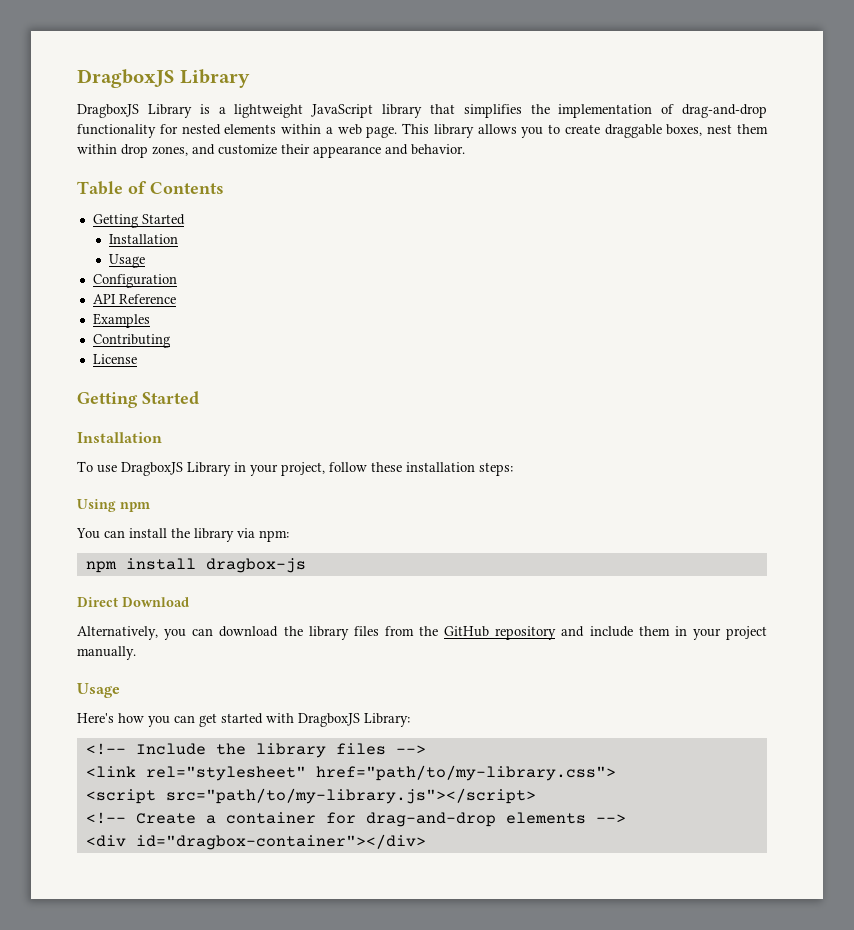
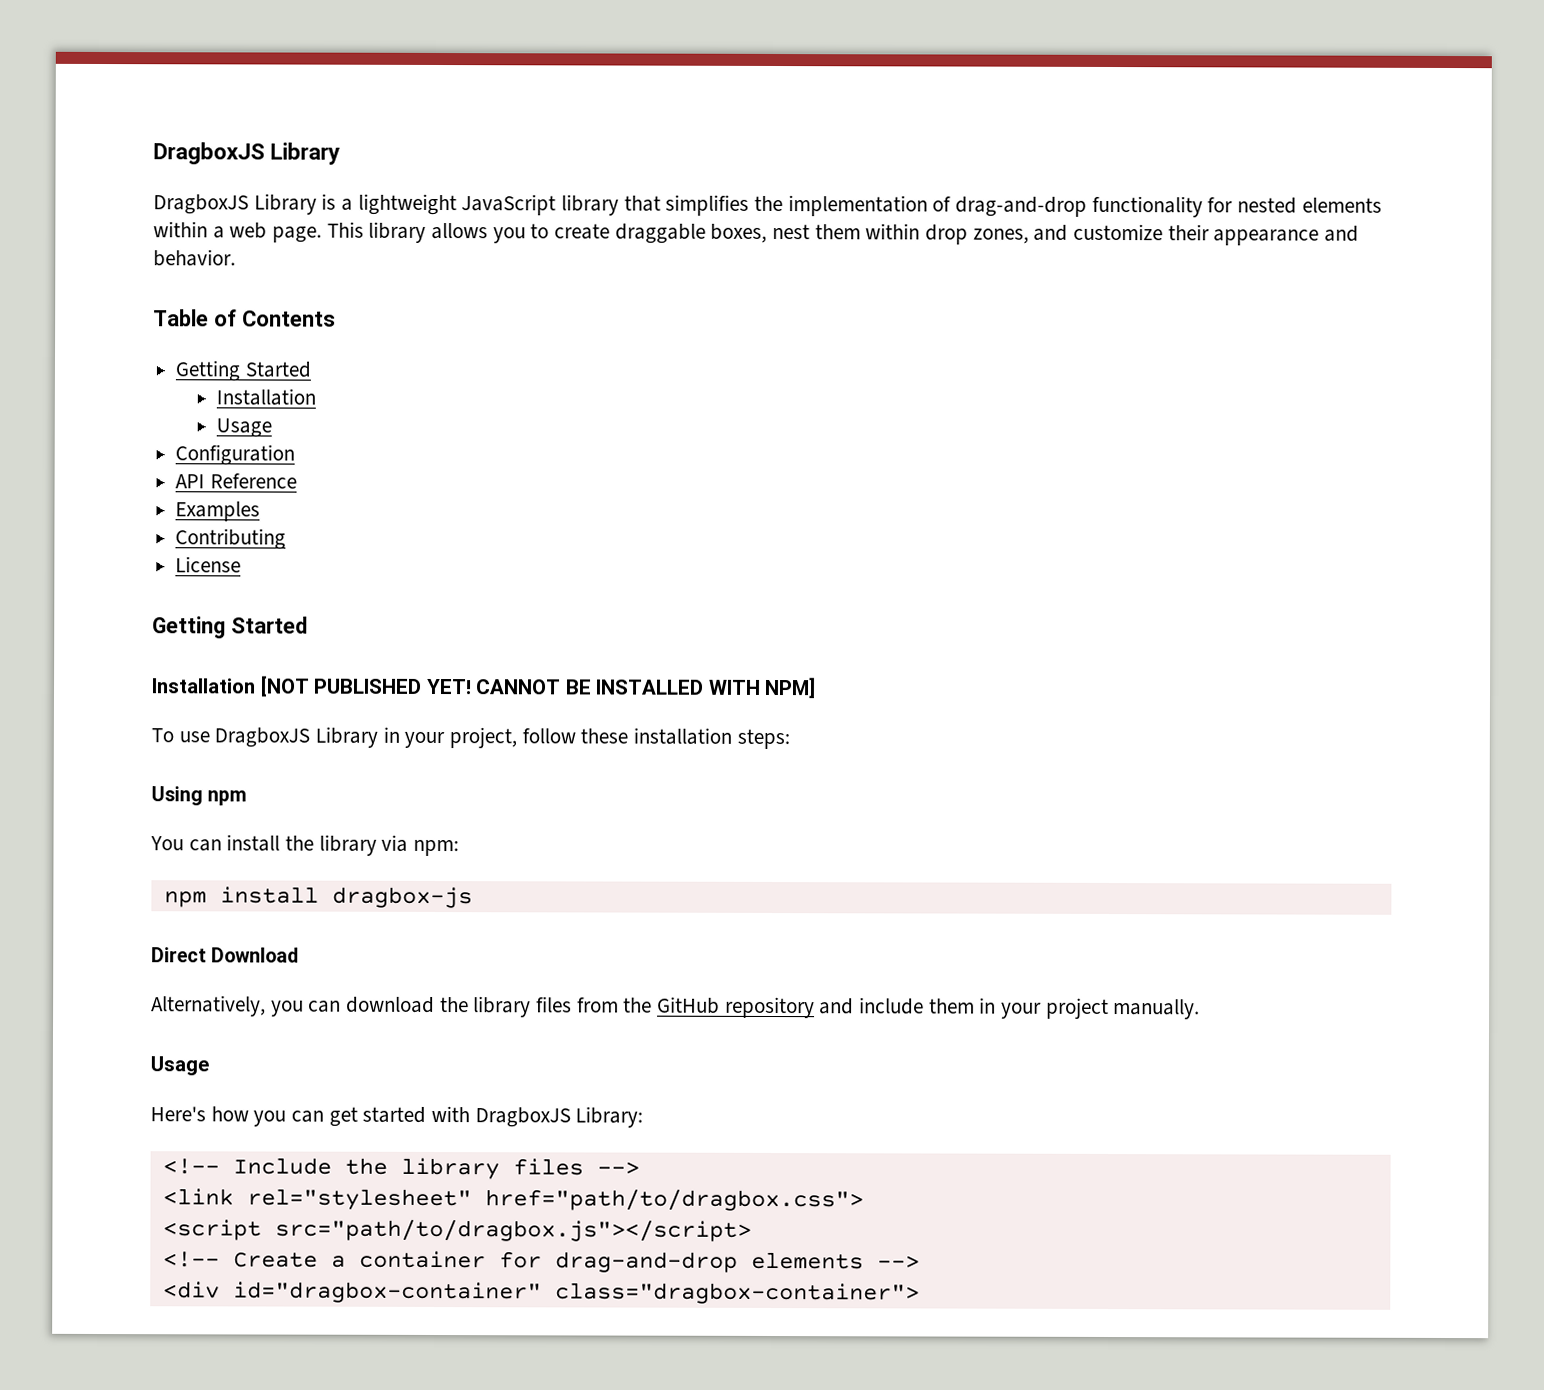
(162, 437) none -> [259,675,817,699] [NOT PUBLISHED YET! CANNOT BE INSTALLED WITH NPM]
[315,765,616,781] href="path/to/my-library.css"> -> [484,1189,864,1212] href="path/to/dragbox.css">
[165,788,536,804] src="path/to/my-library.js"></script> -> [274,1219,752,1242] src="path/to/dragbox.js"></script>
[135,834,426,850] id="dragbox-container"></div> -> [232,1281,920,1305] id="dragbox-container" class="dragbox-container">

